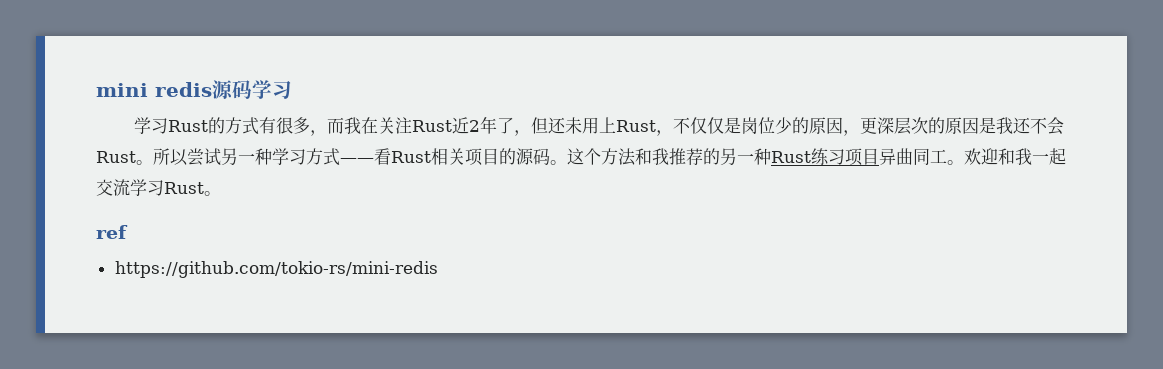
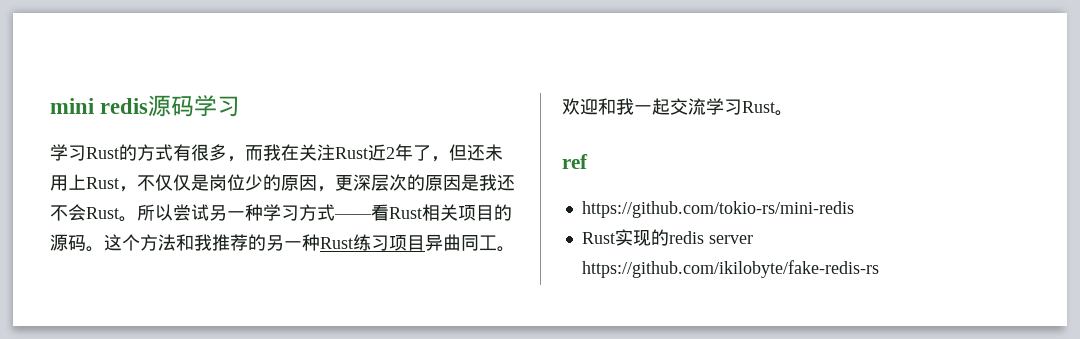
(438, 269) none -> [581,229,753,246] [581,260,879,278] // Rust实现的redis server https://github.com/ikilobyte/fake-redis-rs

